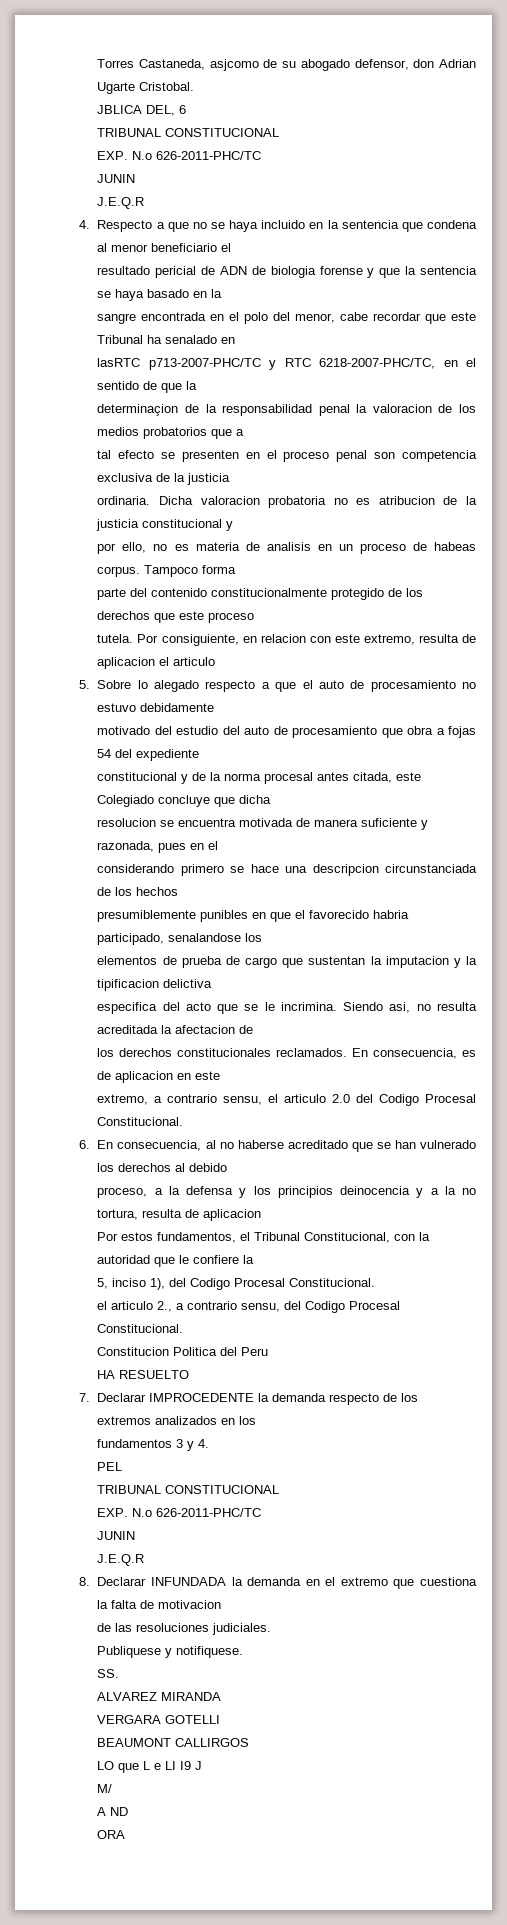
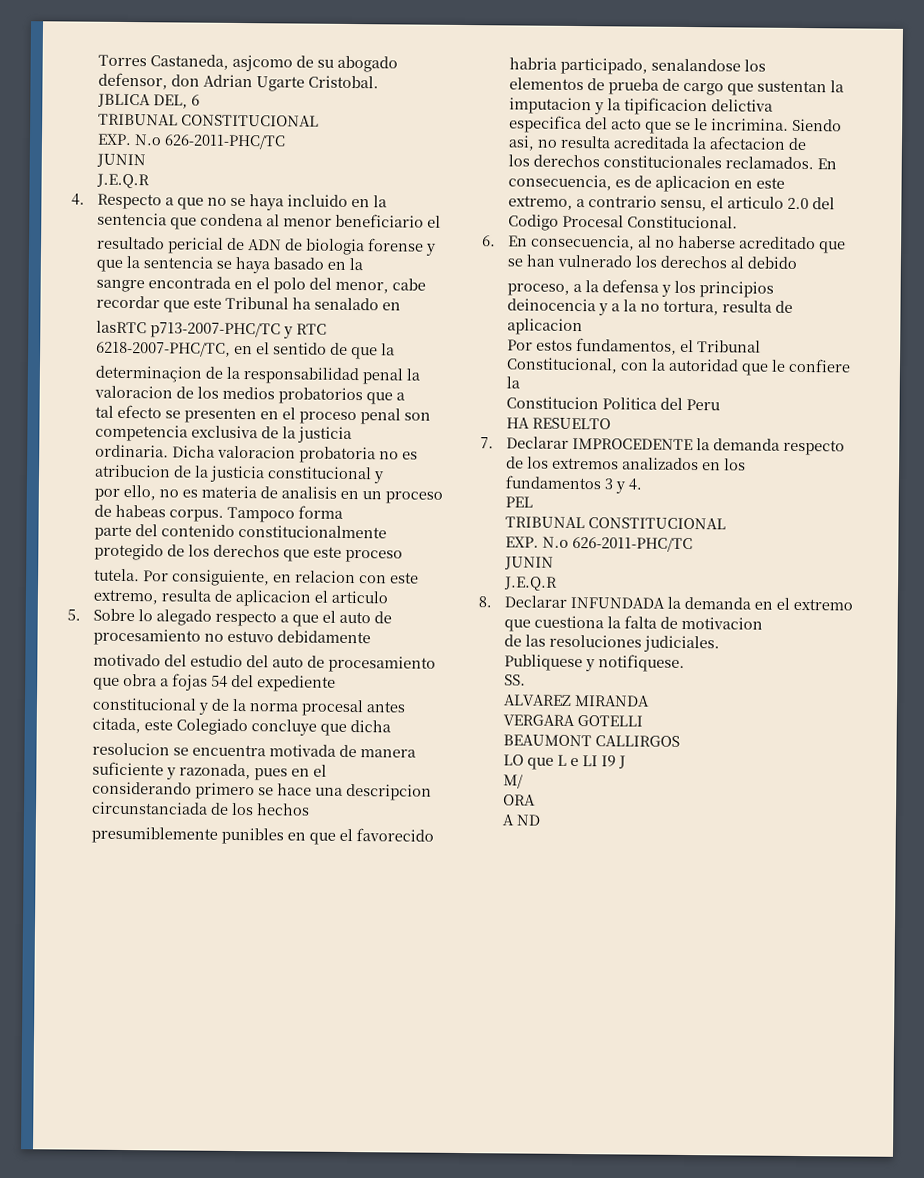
[97,1278,376,1290] [97,1301,401,1313] [97,1324,184,1333] // 5, inciso 1), del Codigo Procesal Constitucional. // el articulo 2., a contrario sensu, del Codigo Procesal Constitucional. -> (521, 382) none
(113, 1788) none -> [503,794,537,806] // ORA
[97,1830,126,1839] // ORA -> (541, 820) none

